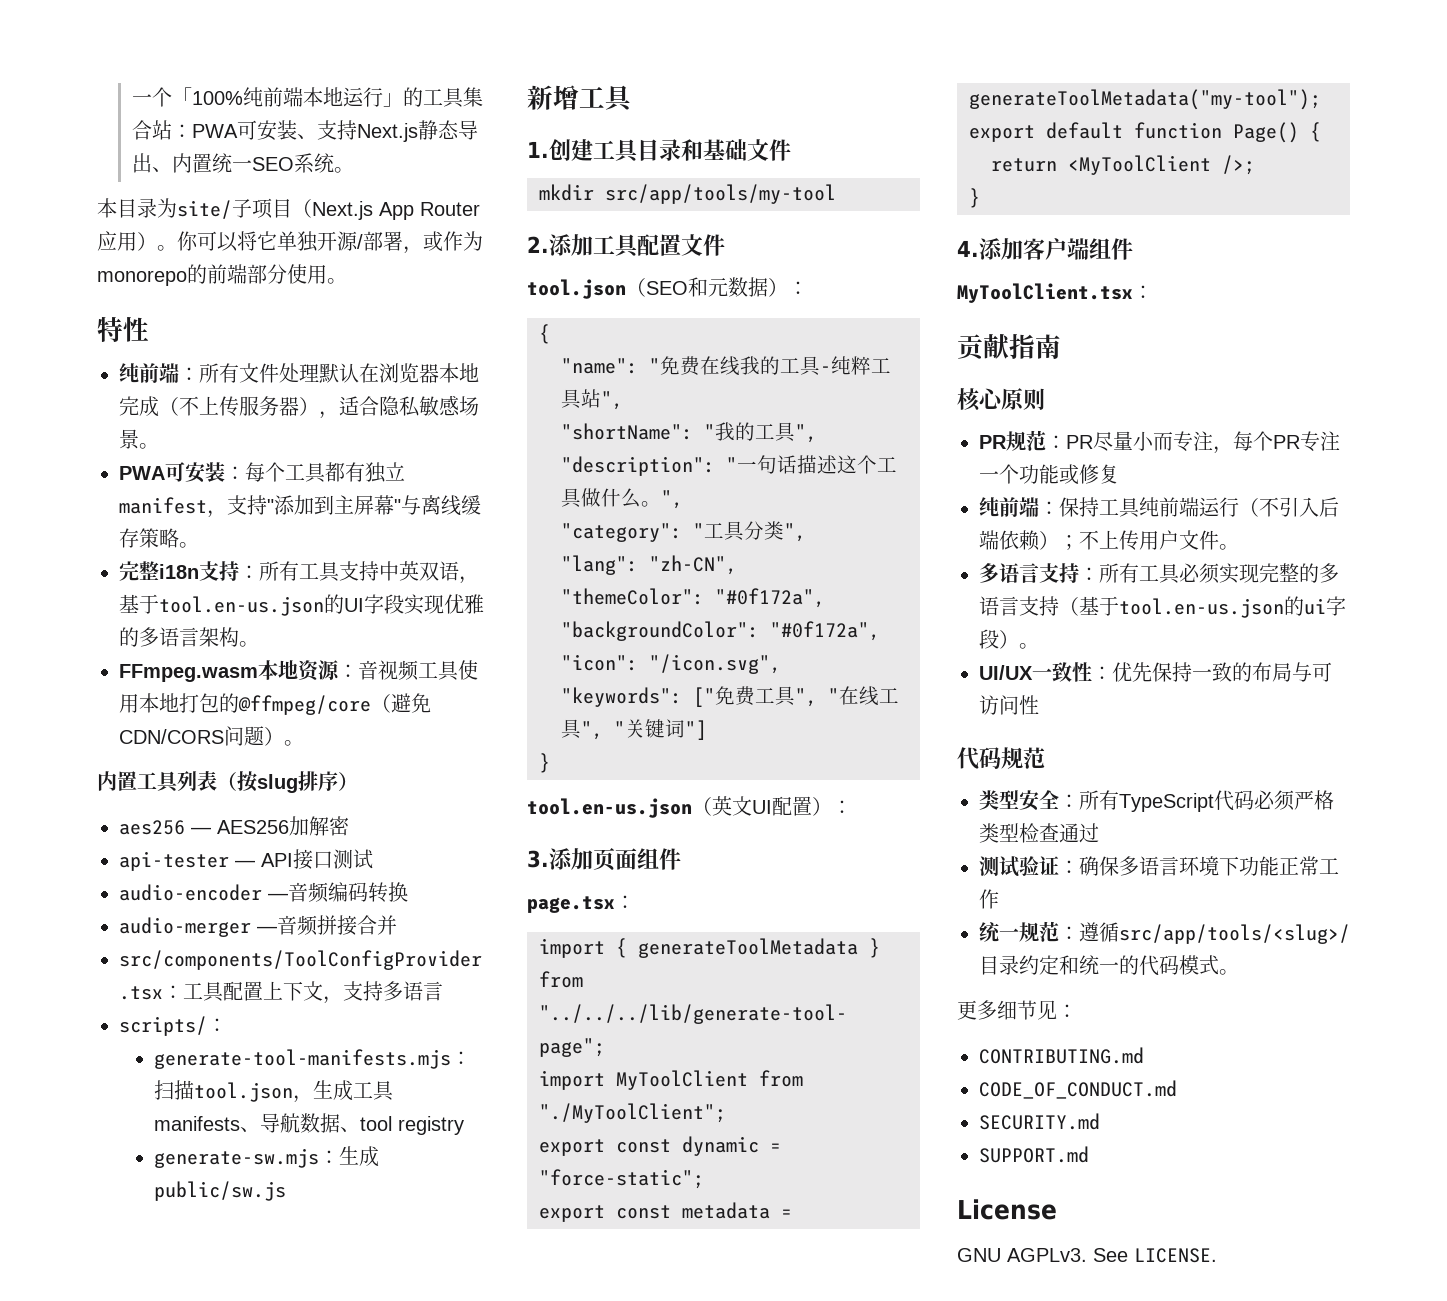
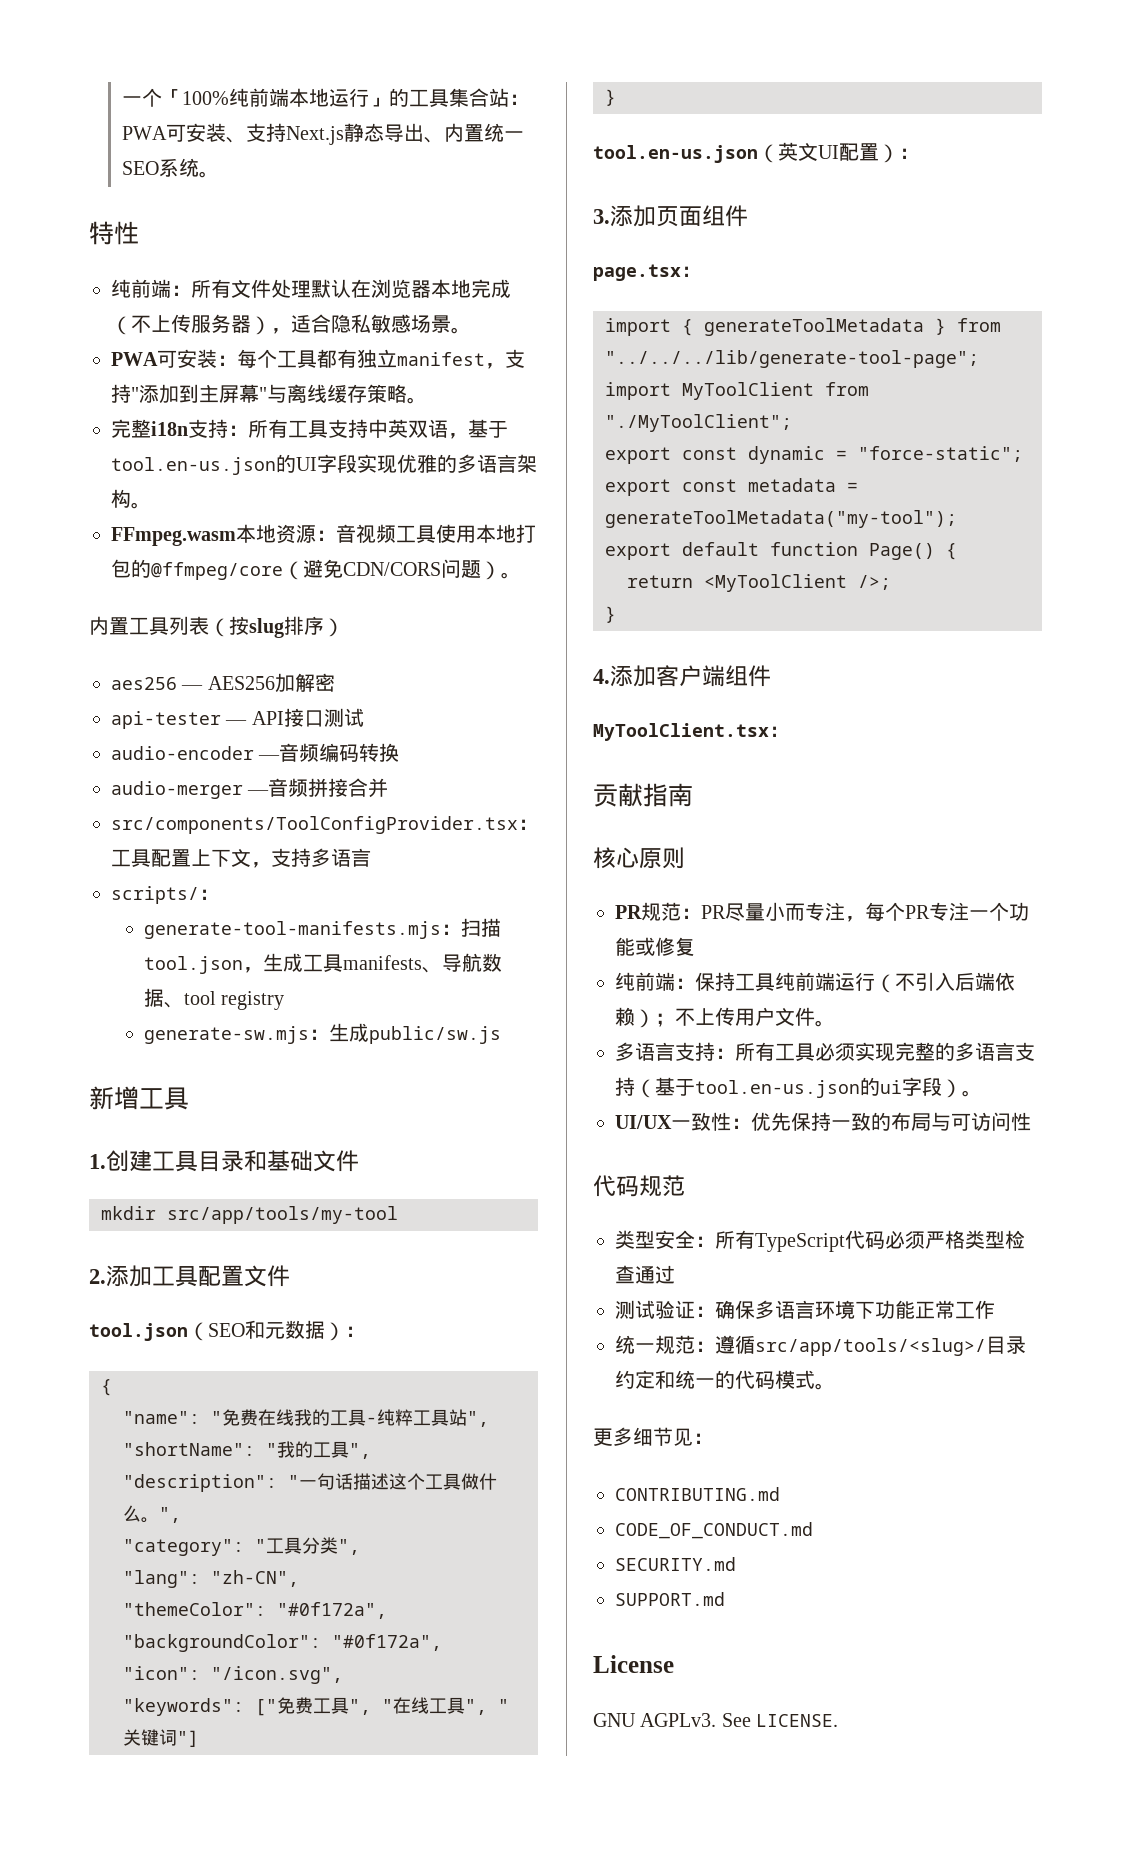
[97,198,480,220] [97,231,483,254] [97,264,347,286] // 本目录为site/子项目（Next.js App Router应用）。你可以将它单独开源/部署，或作为monorepo的前端部分使用。 -> (220, 174) none

